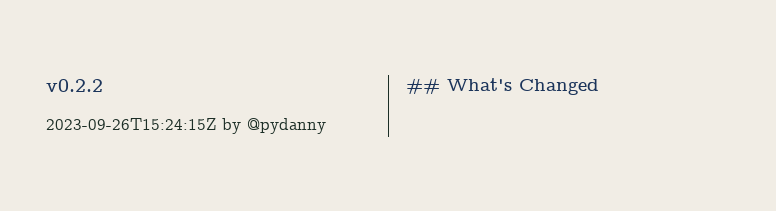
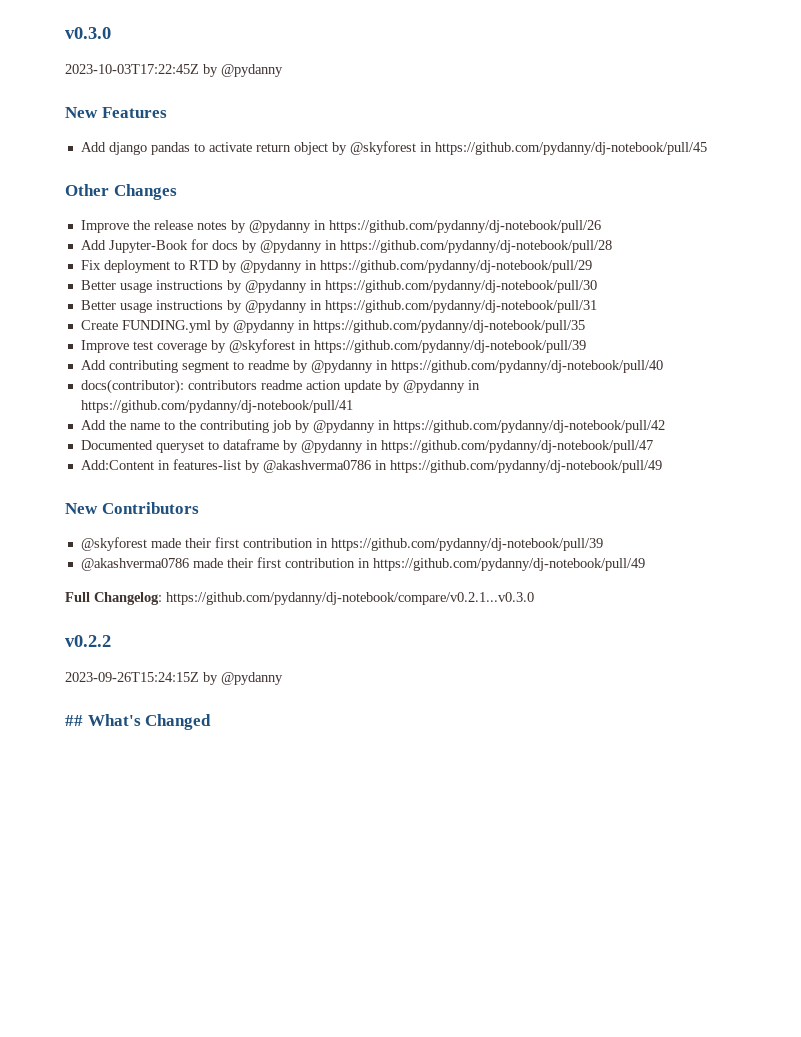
(46, 85) none -> [65,27,111,39] [65,64,283,77] [65,107,167,118] [80,141,707,155] [65,184,177,200] [80,220,601,233] [80,239,612,253] [80,260,592,273] [80,280,597,293] [80,300,597,313] [80,320,585,333] [80,339,586,353] [80,360,663,373] [80,379,480,394] [80,400,353,413] [80,420,665,433] [80,439,653,453] [80,459,662,473] [65,502,199,514] [80,537,603,551] [80,557,645,571] [65,592,534,605] v0.3.0 // 2023-10-03T17:22:45Z by @pydanny // New Features // Add django pandas to activate return object by @skyforest in https://github.com/pydanny/dj-notebook/pull/45 // Other Changes // Improve the release notes by @pydanny in https://github.com/pydanny/dj-notebook/pull/26 // Add Jupyter-Book for docs by @pydanny in https://github.com/pydanny/dj-notebook/pull/28 // Fix deployment to RTD by @pydanny in https://github.com/pydanny/dj-notebook/pull/29 // Better usage instructions by @pydanny in https://github.com/pydanny/dj-notebook/pull/30 // Better usage instructions by @pydanny in https://github.com/pydanny/dj-notebook/pull/31 // Create FUNDING.yml by @pydanny in https://github.com/pydanny/dj-notebook/pull/35 // Improve test coverage by @skyforest in https://github.com/pydanny/dj-notebook/pull/39 // Add contributing segment to readme by @pydanny in https://github.com/pydanny/dj-notebook/pull/40 // docs(contributor): contributors readme action update by @pydanny in https://github.com/pydanny/dj-notebook/pull/41 // Add the name to the contributing job by @pydanny in https://github.com/pydanny/dj-notebook/pull/42 // Documented queryset to dataframe by @pydanny in https://github.com/pydanny/dj-notebook/pull/47 // Add:Content in features-list by @akashverma0786 in https://github.com/pydanny/dj-notebook/pull/49 // New Contributors // @skyforest made their first contribution in https://github.com/pydanny/dj-notebook/pull/39 // @akashverma0786 made their first contribution in https://github.com/pydanny/dj-notebook/pull/49 // Full Changelog: https://github.com/pydanny/dj-notebook/compare/v0.2.1...v0.3.0 //

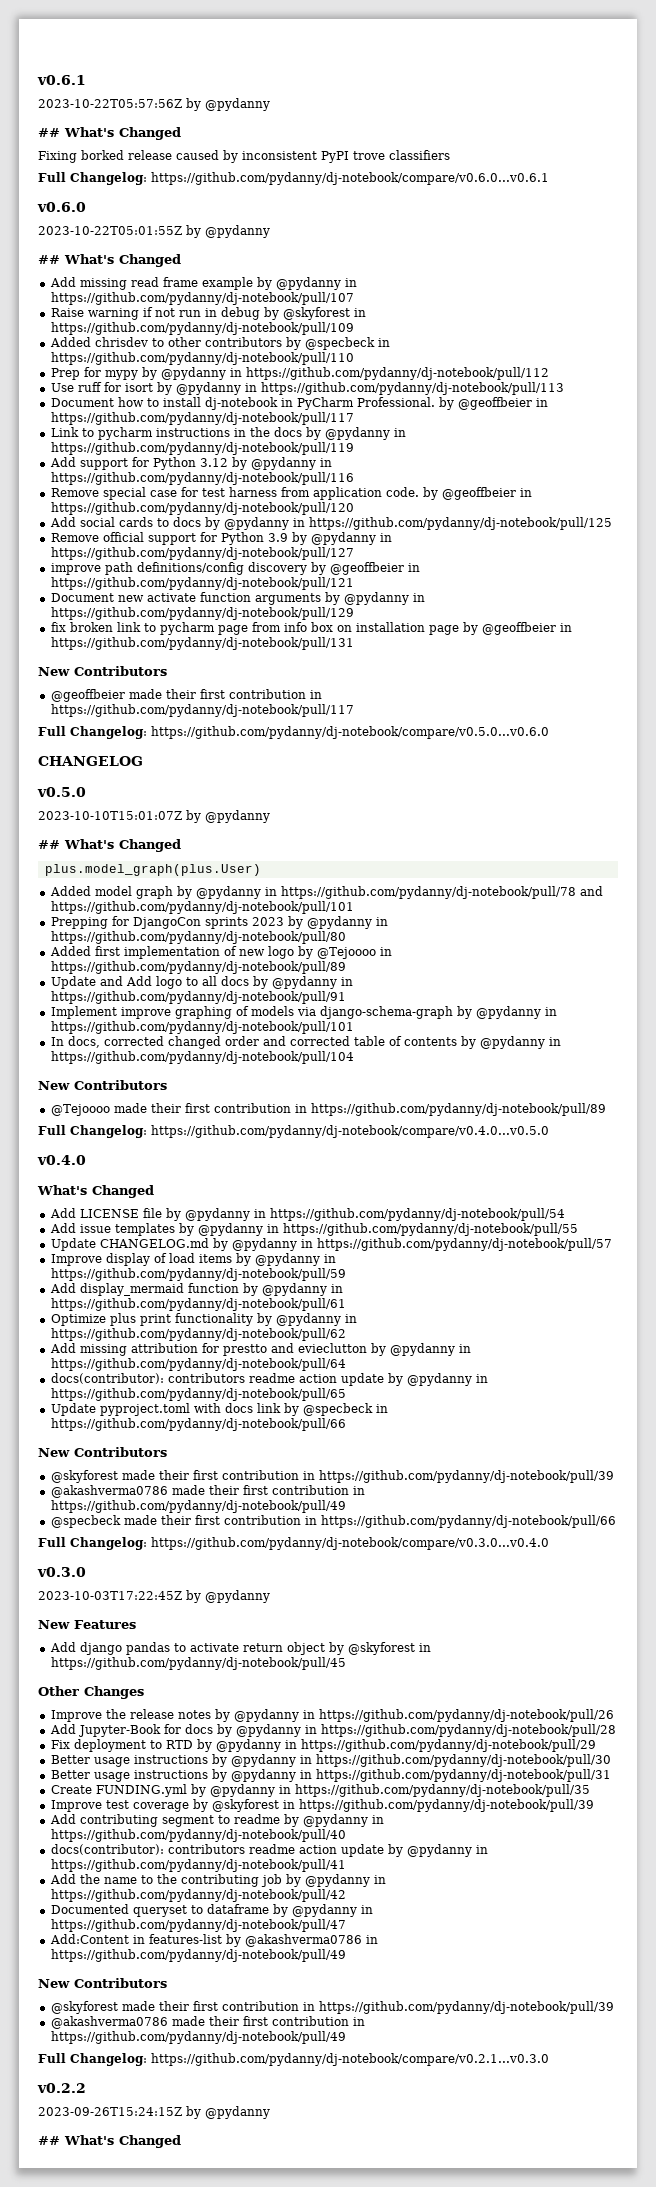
(65, 33) none -> [37,75,86,85] [38,98,270,111] [38,127,181,140] [38,150,450,163] [38,172,549,185] [37,202,86,212] [38,225,270,238] [38,254,181,267] [49,277,357,290] [50,292,354,305] [50,307,366,320] [50,322,354,335] [49,337,390,350] [50,352,354,365] [50,367,549,380] [50,382,564,395] [50,397,548,410] [50,412,354,425] [50,427,406,440] [50,442,354,455] [49,457,332,470] [50,472,354,485] [50,487,532,500] [50,502,354,515] [49,517,612,530] [50,532,392,545] [50,547,354,560] [50,562,420,575] [50,577,354,590] [50,592,425,605] [50,607,354,620] [50,622,572,635] [50,637,354,650] [38,666,167,676] [50,689,322,702] [50,704,354,717] [38,726,549,739] [38,756,143,766] [37,787,86,797] [38,810,270,823] [38,839,181,852] [44,864,261,876] [49,886,603,899] [50,901,354,914] [50,916,388,929] [50,931,346,944] [49,946,392,959] [50,961,346,974] [50,976,353,989] [50,991,346,1004] [50,1006,557,1019] [50,1021,354,1034] [50,1036,561,1049] [50,1051,354,1064] [38,1080,167,1090] [50,1103,606,1116] [38,1125,549,1138] [37,1155,86,1165] [37,1185,154,1198] [49,1208,565,1221] [49,1223,578,1236] [50,1238,612,1251] [50,1253,336,1266] [50,1268,346,1281] [49,1283,343,1296] [50,1298,346,1311] [50,1313,357,1326] [50,1328,346,1341] [49,1343,471,1356] [50,1358,346,1371] [50,1373,488,1386] [50,1388,346,1401] [50,1403,388,1416] [50,1418,346,1431] [38,1447,167,1457] [50,1470,614,1483] [50,1485,365,1498] [50,1500,346,1513] [50,1515,616,1528] [38,1537,549,1550] v0.6.1 // 2023-10-22T05:57:56Z by @pydanny // ## What's Changed // Fixing borked release caused by inconsistent PyPI trove classifiers // Full Changelog: https://github.com/pydanny/dj-notebook/compare/v0.6.0...v0.6.1 // v0.6.0 // 2023-10-22T05:01:55Z by @pydanny // ## What's Changed // Add missing read frame example by @pydanny in https://github.com/pydanny/dj-notebook/pull/107 // Raise warning if not run in debug by @skyforest in https://github.com/pydanny/dj-notebook/pull/109 // Added chrisdev to other contributors by @specbeck in https://github.com/pydanny/dj-notebook/pull/110 // Prep for mypy by @pydanny in https://github.com/pydanny/dj-notebook/pull/112 // Use ruff for isort by @pydanny in https://github.com/pydanny/dj-notebook/pull/113 // Document how to install dj-notebook in PyCharm Professional. by @geoffbeier in https://github.com/pydanny/dj-notebook/pull/117 // Link to pycharm instructions in the docs by @pydanny in https://github.com/pydanny/dj-notebook/pull/119 // Add support for Python 3.12 by @pydanny in https://github.com/pydanny/dj-notebook/pull/116 // Remove special case for test harness from application code. by @geoffbeier in https://github.com/pydanny/dj-notebook/pull/120 // Add social cards to docs by @pydanny in https://github.com/pydanny/dj-notebook/pull/125 // Remove official support for Python 3.9 by @pydanny in https://github.com/pydanny/dj-notebook/pull/127 // improve path definitions/config discovery by @geoffbeier in https://github.com/pydanny/dj-notebook/pull/121 // Document new activate function arguments by @pydanny in https://github.com/pydanny/dj-notebook/pull/129 // fix broken link to pycharm page from info box on installation page by @geoffbeier in https://github.com/pydanny/dj-notebook/pull/131 // New Contributors // @geoffbeier made their first contribution in https://github.com/pydanny/dj-notebook/pull/117 // Full Changelog: https://github.com/pydanny/dj-notebook/compare/v0.5.0...v0.6.0 // CHANGELOG // v0.5.0 // 2023-10-10T15:01:07Z by @pydanny // ## What's Changed // plus.model_graph(plus.User) // Added model graph by @pydanny in https://github.com/pydanny/dj-notebook/pull/78 and https://github.com/pydanny/dj-notebook/pull/101 // Prepping for DjangoCon sprints 2023 by @pydanny in https://github.com/pydanny/dj-notebook/pull/80 // Added first implementation of new logo by @Tejoooo in https://github.com/pydanny/dj-notebook/pull/89 // Update and Add logo to all docs by @pydanny in https://github.com/pydanny/dj-notebook/pull/91 // Implement improve graphing of models via django-schema-graph by @pydanny in https://github.com/pydanny/dj-notebook/pull/101 // In docs, corrected changed order and corrected table of contents by @pydanny in https://github.com/pydanny/dj-notebook/pull/104 // New Contributors // @Tejoooo made their first contribution in https://github.com/pydanny/dj-notebook/pull/89 // Full Changelog: https://github.com/pydanny/dj-notebook/compare/v0.4.0...v0.5.0 // v0.4.0 // What's Changed // Add LICENSE file by @pydanny in https://github.com/pydanny/dj-notebook/pull/54 // Add issue templates by @pydanny in https://github.com/pydanny/dj-notebook/pull/55 // Update CHANGELOG.md by @pydanny in https://github.com/pydanny/dj-notebook/pull/57 // Improve display of load items by @pydanny in https://github.com/pydanny/dj-notebook/pull/59 // Add display_mermaid function by @pydanny in https://github.com/pydanny/dj-notebook/pull/61 // Optimize plus print functionality by @pydanny in https://github.com/pydanny/dj-notebook/pull/62 // Add missing attribution for prestto and evieclutton by @pydanny in https://github.com/pydanny/dj-notebook/pull/64 // docs(contributor): contributors readme action update by @pydanny in https://github.com/pydanny/dj-notebook/pull/65 // Update pyproject.toml with docs link by @specbeck in https://github.com/pydanny/dj-notebook/pull/66 // New Contributors // @skyforest made their first contribution in https://github.com/pydanny/dj-notebook/pull/39 // @akashverma0786 made their first contribution in https://github.com/pydanny/dj-notebook/pull/49 // @specbeck made their first contribution in https://github.com/pydanny/dj-notebook/pull/66 // Full Changelog: https://github.com/pydanny/dj-notebook/compare/v0.3.0...v0.4.0 //

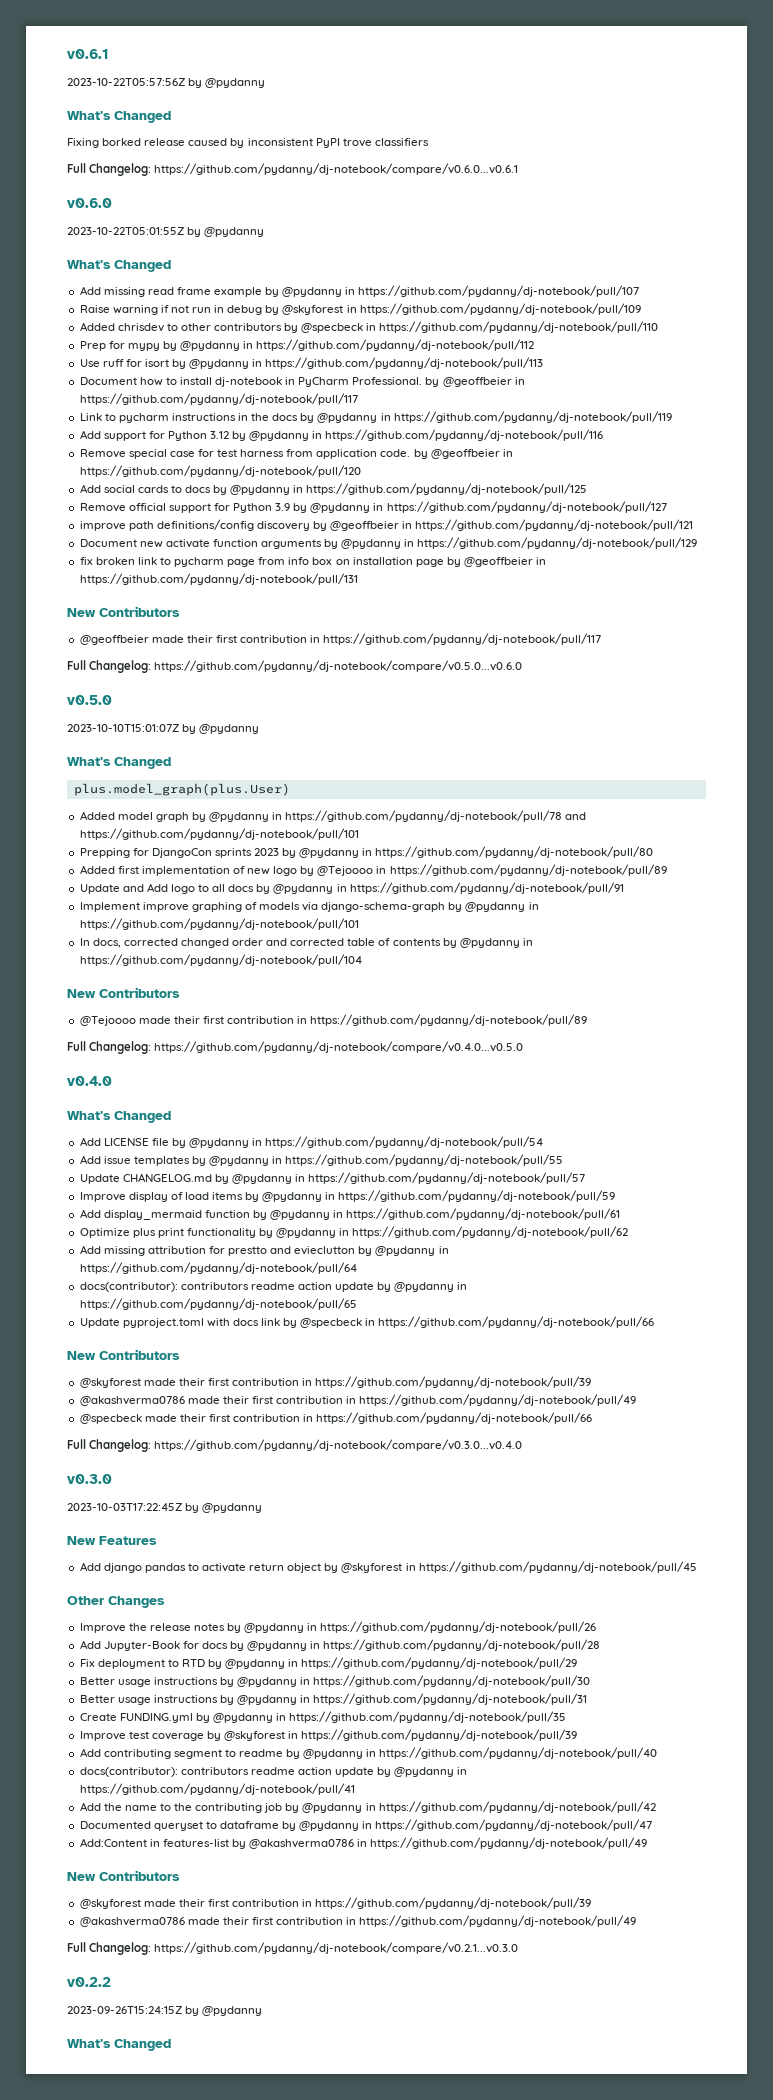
[38,128,60,137] ## -> (266, 83) none
[38,255,60,264] ## -> (265, 232) none
[38,756,143,766] // CHANGELOG -> (523, 666) none
[38,840,60,849] ## -> (260, 729) none
[38,2136,60,2145] ## -> (263, 2011) none

